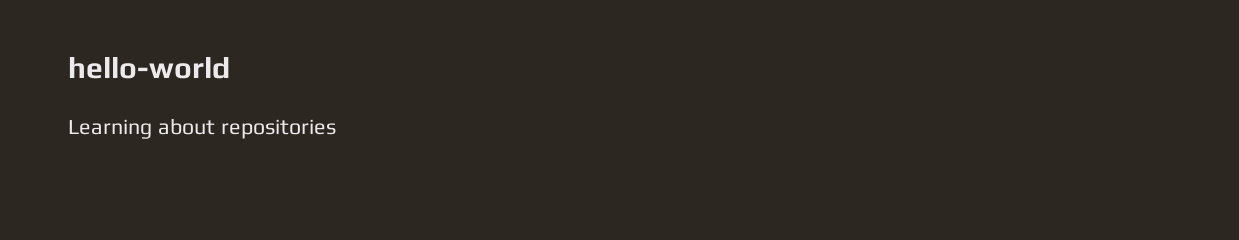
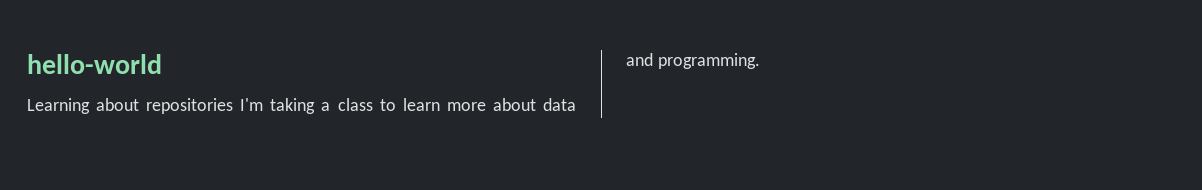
(336, 129) none -> [240,98,576,114] [626,53,760,69] I'm taking a class to learn more about data and programming.

